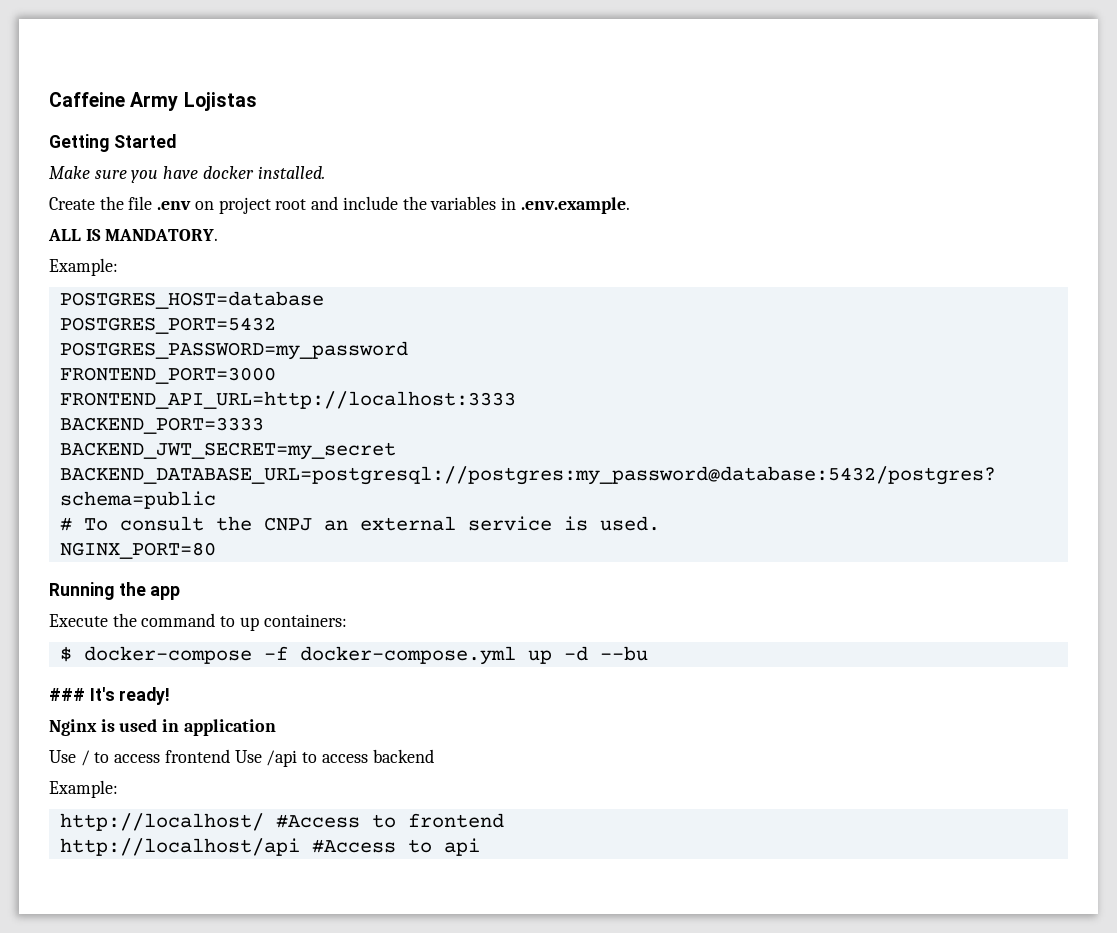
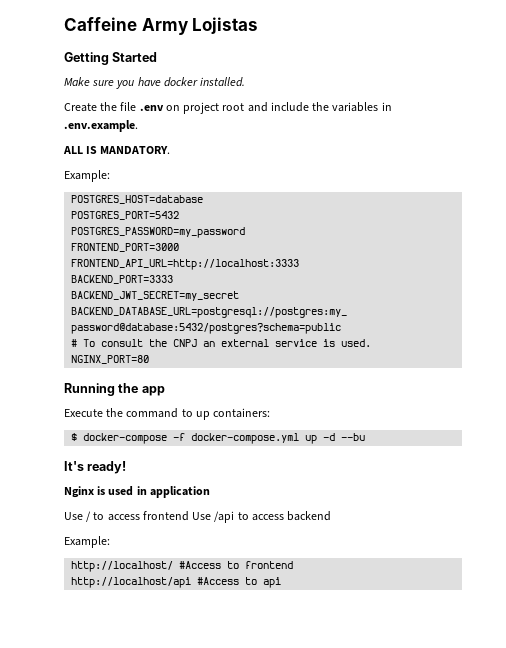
[49,688,85,701] ### -> (366, 437) none

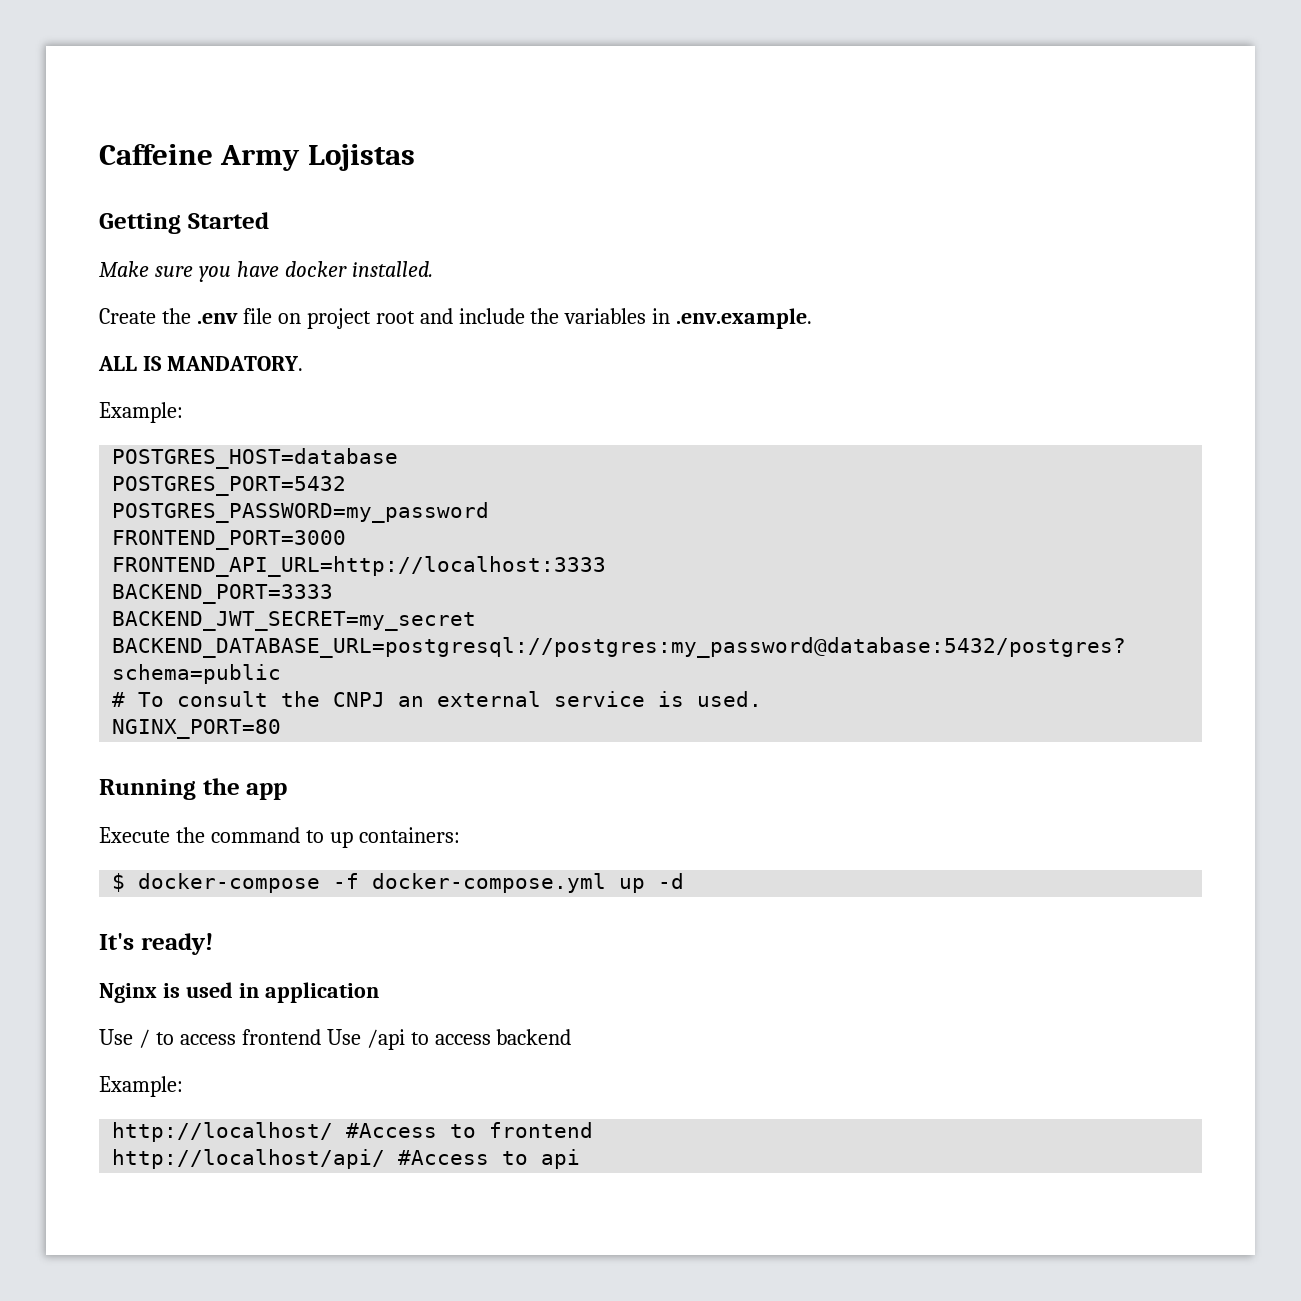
[120,102,164,111] file .env -> [196,308,272,324] .env file
[341,433,366,441] --bu -> (685, 881) none
[71,577,192,588] http://localhost/api -> [112,1149,386,1169] http://localhost/api/

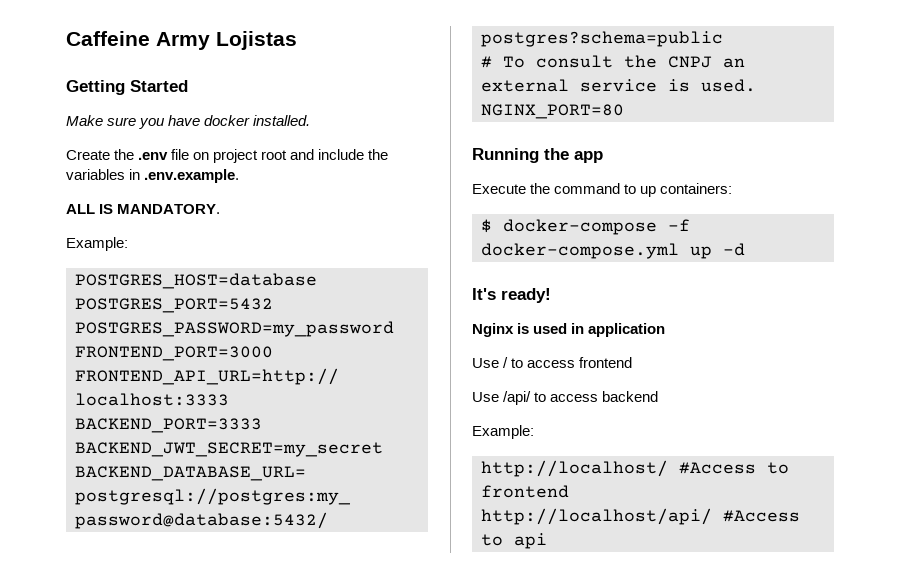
[326,1029,405,1050] Use /api -> [472,391,532,405] // Use /api/

